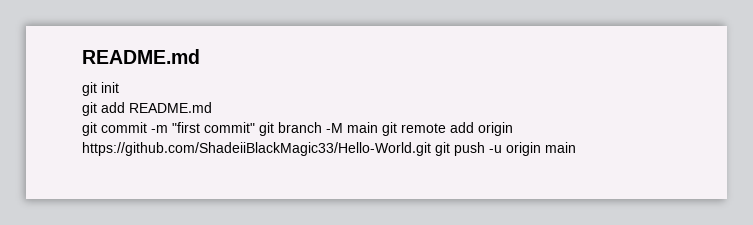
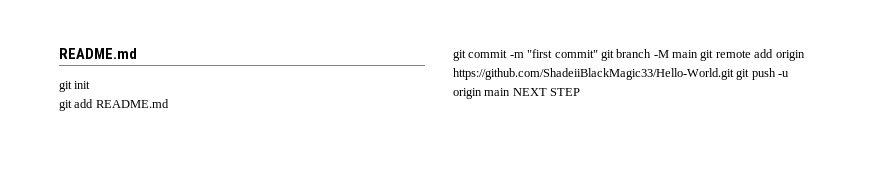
(576, 147) none -> [512,88,581,96] NEXT STEP

